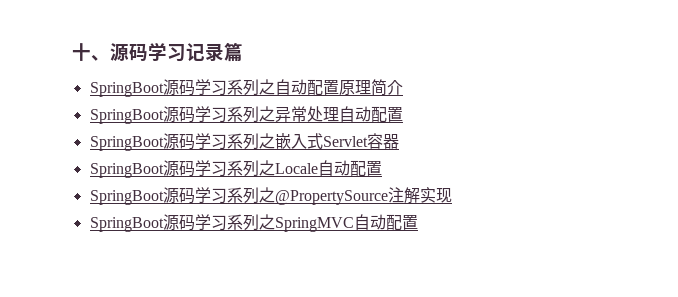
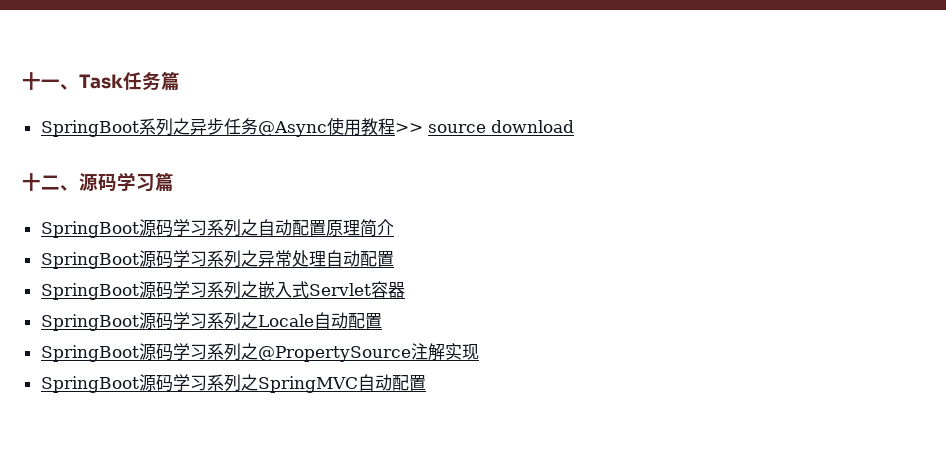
[72,43,91,61] 十 -> [22,71,180,91] [40,117,574,137] [22,173,60,191] 十一、Task任务篇 // SpringBoot系列之异步任务@Async使用教程>> source download // 十二
[186,43,224,62] 记录 -> (155, 183) none

